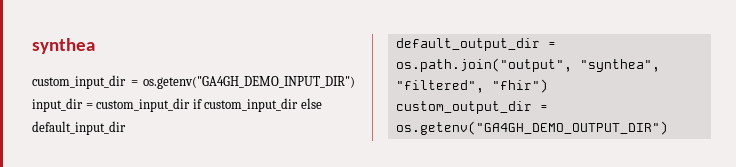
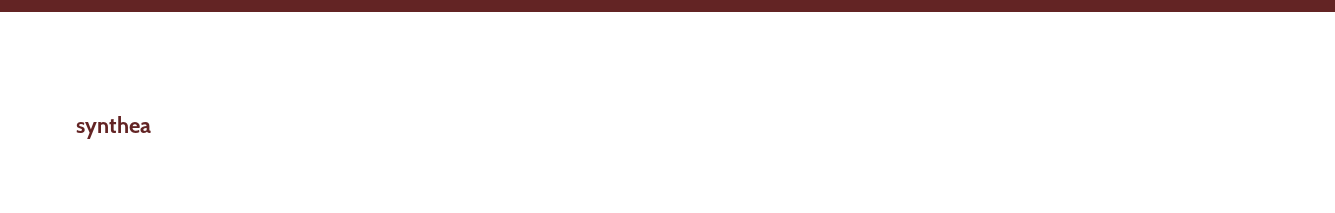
[32,75,355,89] [32,98,322,112] [32,121,126,135] [395,38,556,51] [395,58,660,72] [395,79,548,93] [395,101,548,114] [395,121,668,135] // custom_input_dir = os.getenv("GA4GH_DEMO_INPUT_DIR") input_dir = custom_input_dir if custom_input_dir else default_input_dir // default_output_dir = os.path.join("output", "synthea", "filtered", "fhir") // custom_output_dir = os.getenv("GA4GH_DEMO_OUTPUT_DIR") -> (151, 127) none

